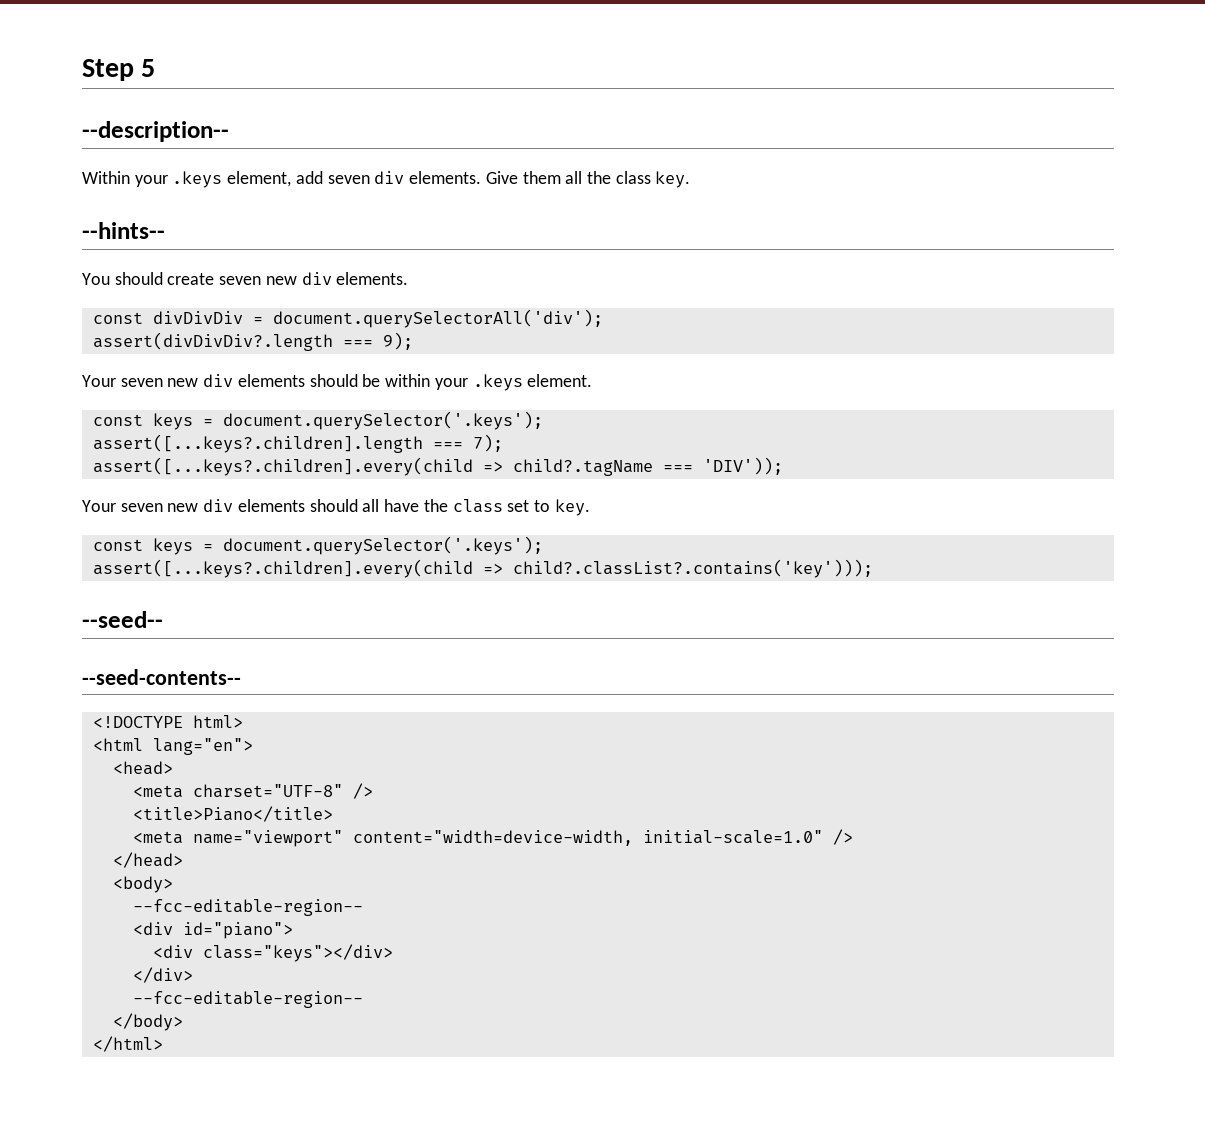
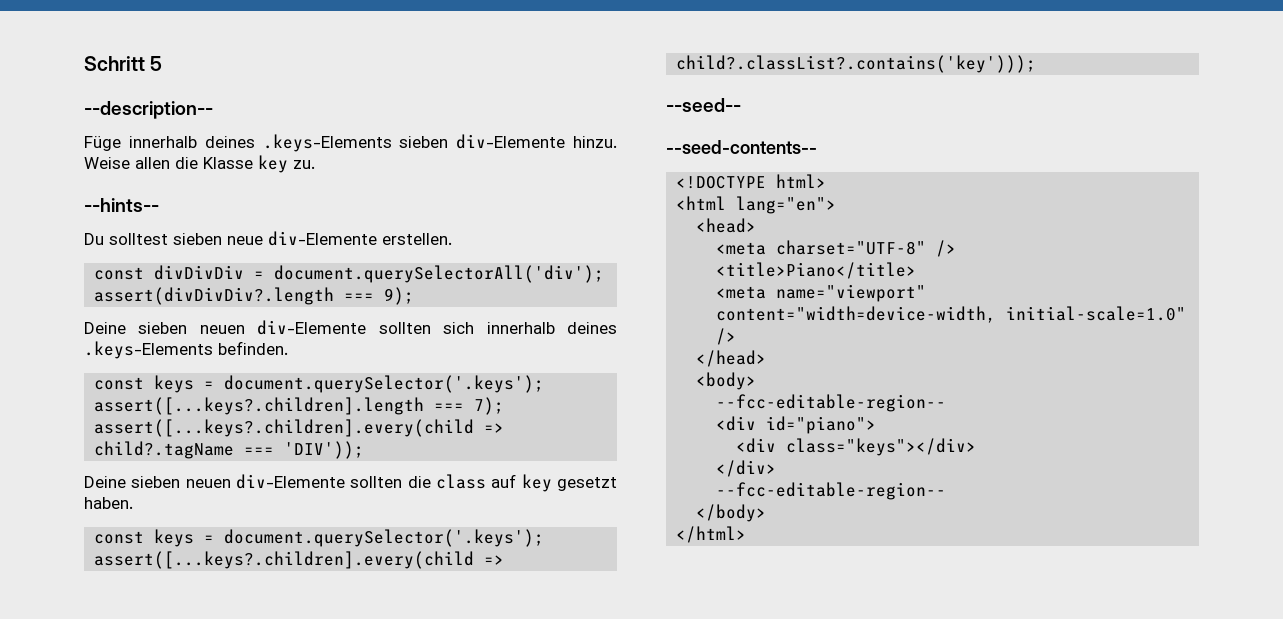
[82,59,134,81] Step -> [84,56,145,71] Schritt
[82,171,691,188] [82,222,165,239] [82,272,409,285] Within your .keys element, add seven div elements. Give them all the class key. // --hints-- // You should create seven new div elements. -> [84,134,617,152] [84,155,315,173] [84,198,159,212] [84,231,452,246] Füge innerhalb deines .keys-Elements sieben div-Elemente hinzu. Weise allen die Klasse key zu. // --hints-- // Du solltest sieben neue div-Elemente erstellen.
[82,374,593,391] Your seven new div elements should be within your .keys element. -> [84,320,617,335] [84,341,288,359] Deine sieben neuen div-Elemente sollten sich innerhalb deines .keys-Elements befinden.
[82,499,590,516] Your seven new div elements should all have the class set to key. -> [84,474,617,492] [84,497,133,509] Deine sieben neuen div-Elemente sollten die class auf key gesetzt haben.

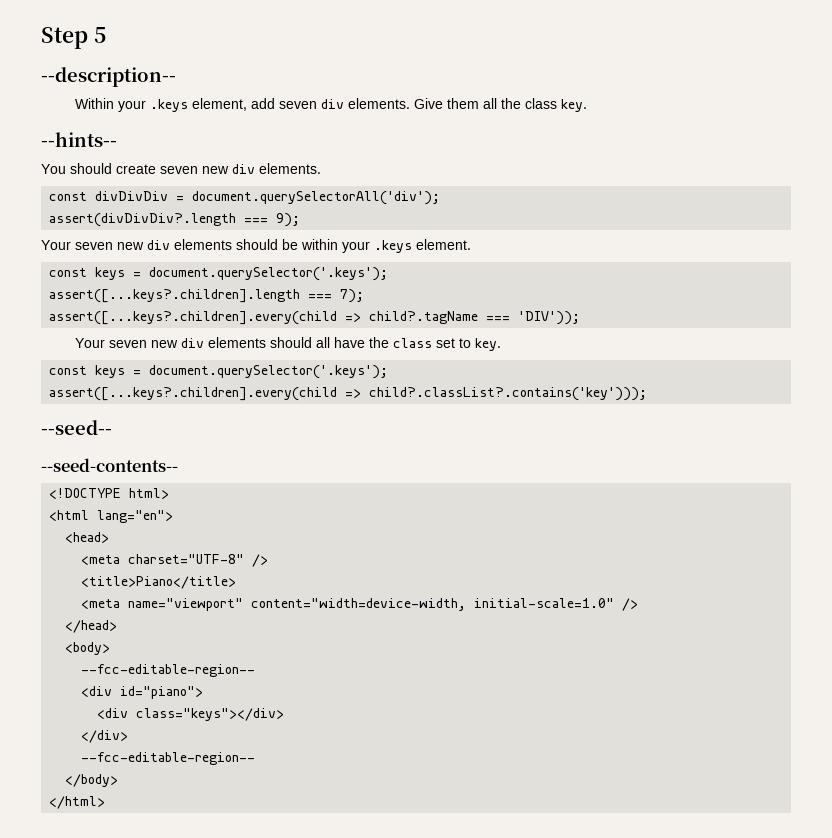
[84,56,145,71] Schritt -> [41,27,88,49] Step
[84,134,617,152] [84,155,315,173] [84,198,159,212] [84,231,452,246] Füge innerhalb deines .keys-Elements sieben div-Elemente hinzu. Weise allen die Klasse key zu. // --hints-- // Du solltest sieben neue div-Elemente erstellen. -> [74,98,587,112] [41,132,117,147] [41,163,321,174] Within your .keys element, add seven div elements. Give them all the class key. // --hints-- // You should create seven new div elements.
[84,320,617,335] [84,341,288,359] Deine sieben neuen div-Elemente sollten sich innerhalb deines .keys-Elements befinden. -> [41,239,471,253] Your seven new div elements should be within your .keys element.
[84,474,617,492] [84,497,133,509] Deine sieben neuen div-Elemente sollten die class auf key gesetzt haben. -> [74,337,501,351] Your seven new div elements should all have the class set to key.

